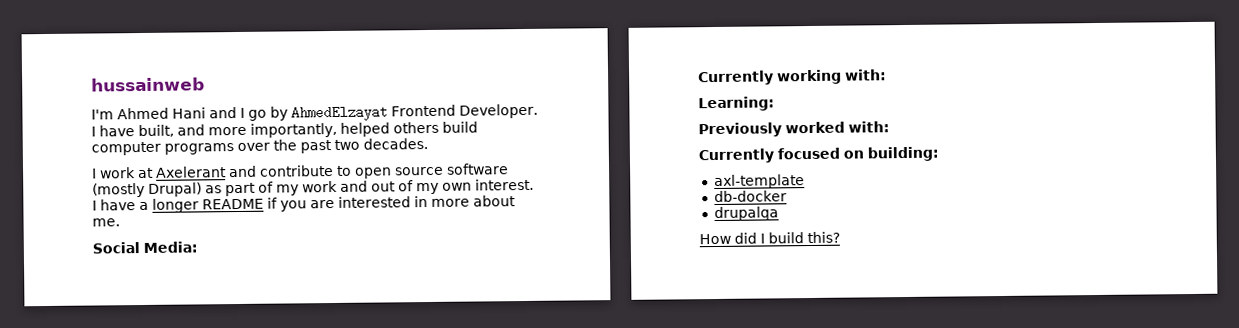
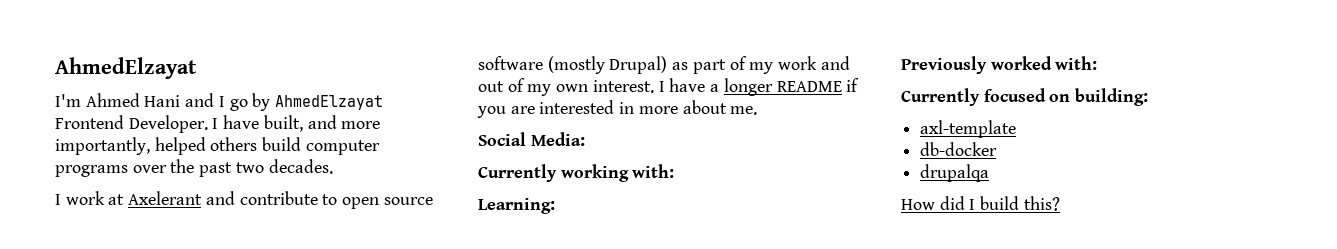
[91,77,205,92] hussainweb -> [55,57,197,79] AhmedElzayat

